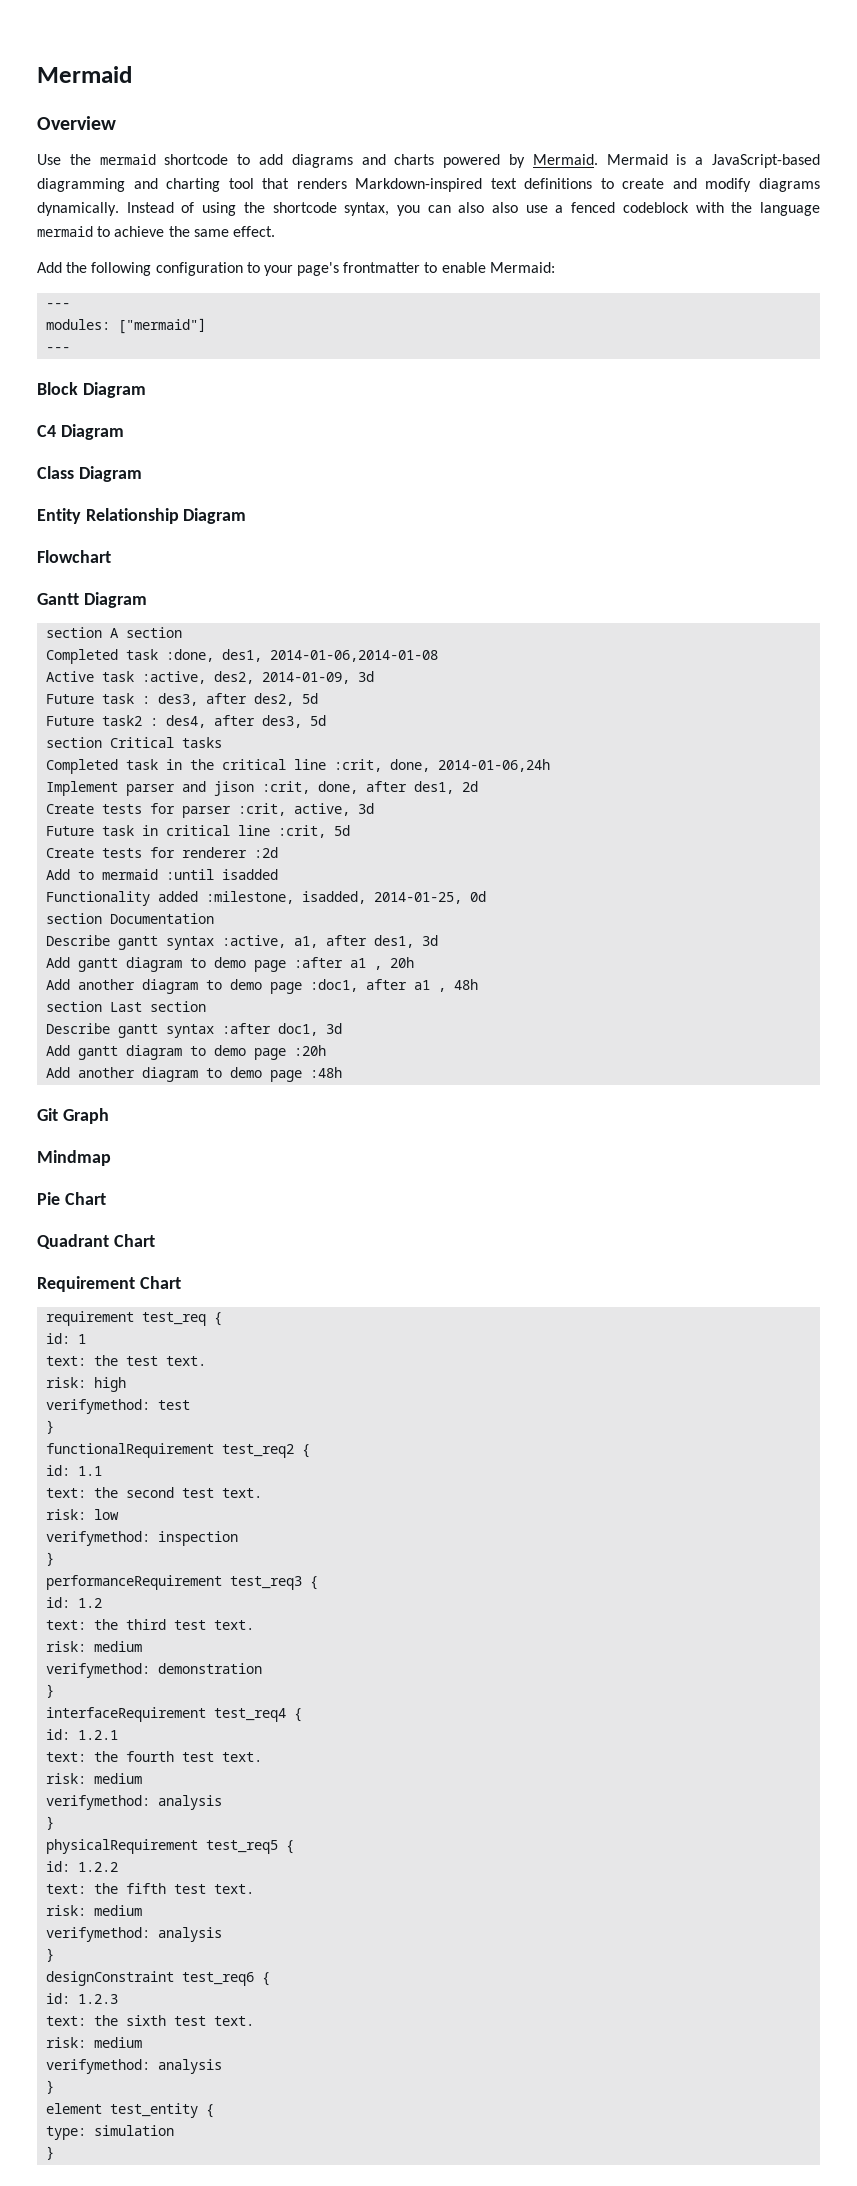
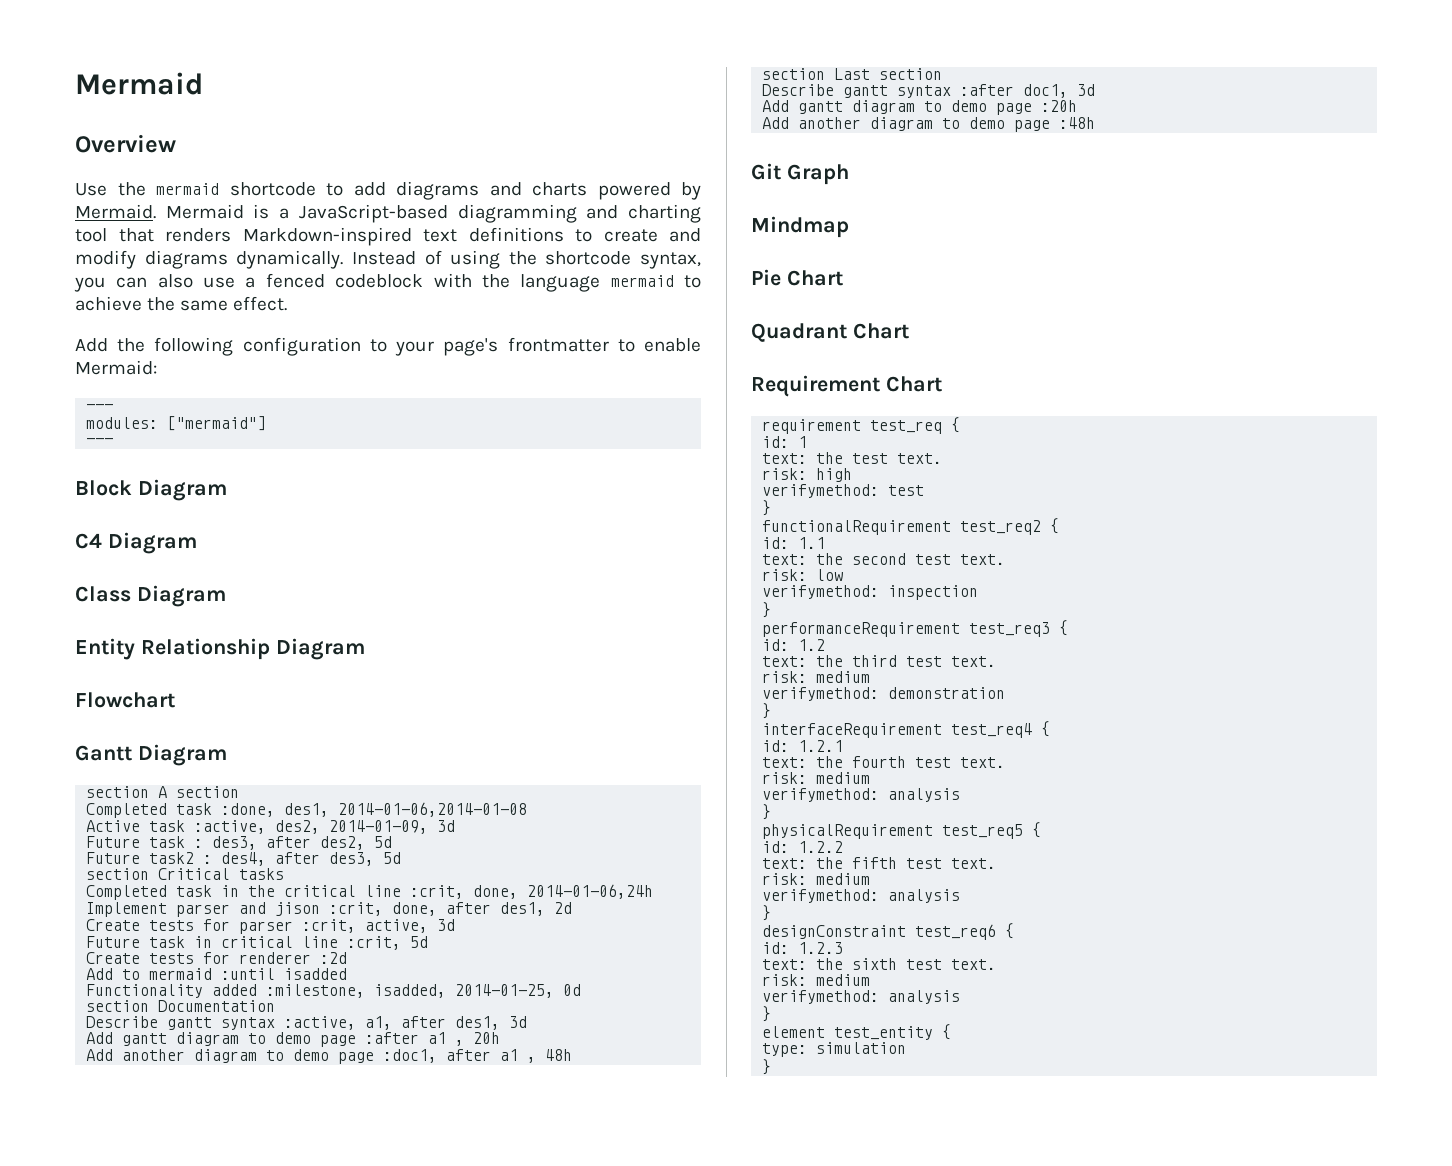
[492,202,519,213] also -> (193, 281) none

